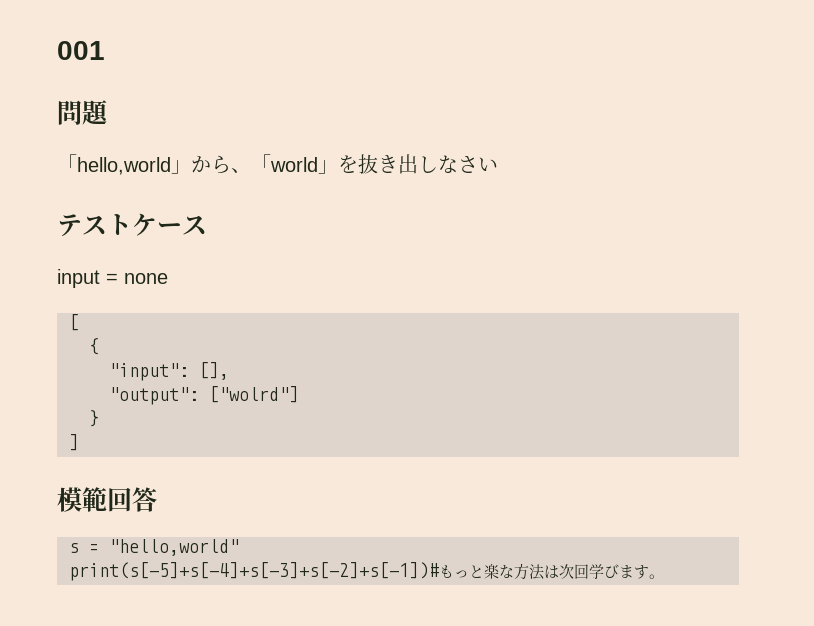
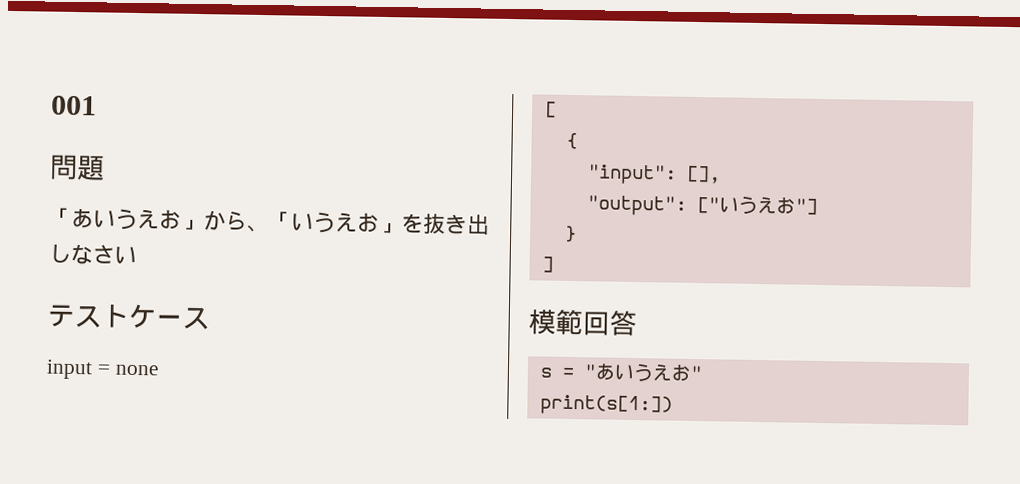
[77,157,171,175] hello,world -> [71,207,182,231] あいうえお
[270,157,318,172] world -> [291,211,380,234] いうえお
[209,386,299,403] ["wolrd"] -> [696,196,818,215] ["いうえお"]
[109,539,239,556] [69,562,664,581] "hello,world" // print(s[-5]+s[-4]+s[-3]+s[-2]+s[-1])#もっと楽な方法は次回学びます。 -> [583,363,703,382] [539,394,673,416] "あいうえお" // print(s[1:])

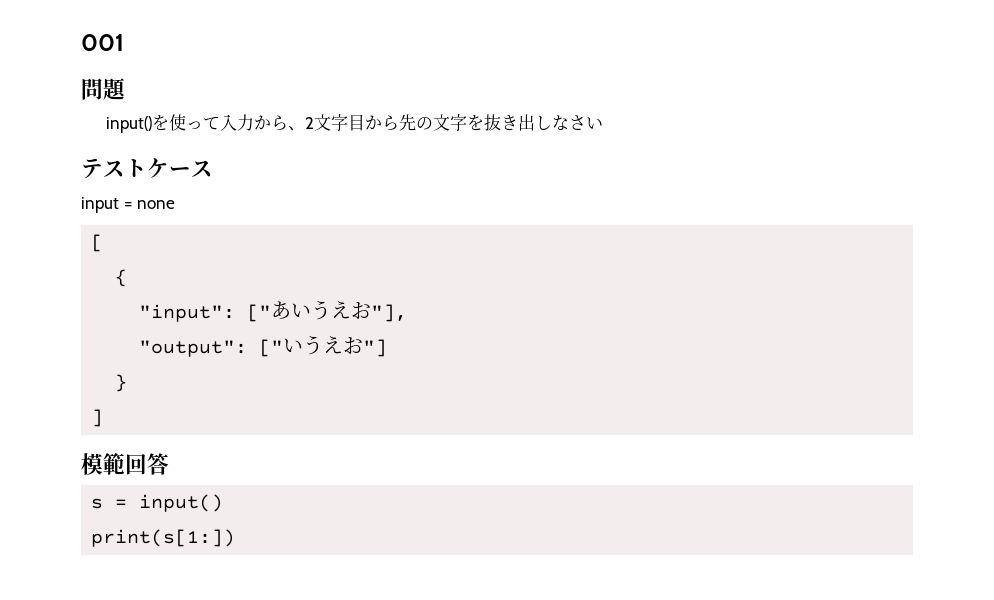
[49,207,402,234] 「あいうえお」から、「いうえお」 -> [105,114,467,133] input()を使って入力から、2文字目から先の文字
[685,165,721,184] [], -> [247,300,408,322] ["あいうえお"],
[583,363,703,382] "あいうえお" -> [139,494,224,512] input()

